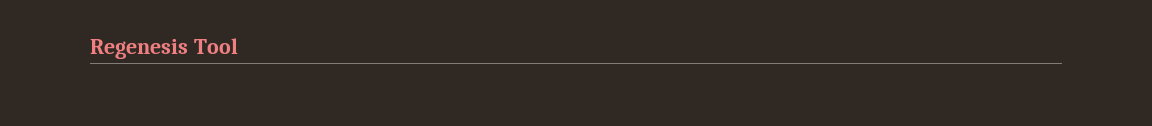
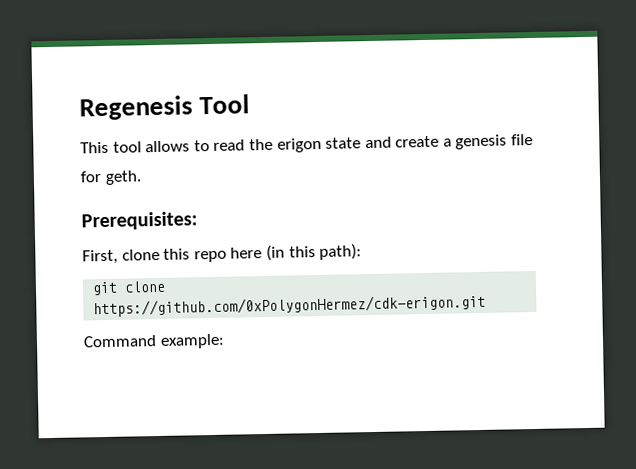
(238, 46) none -> [80,133,534,154] [80,170,142,185] [81,211,198,231] [82,243,363,265] [92,280,167,296] [93,293,487,318] [83,333,225,349] // This tool allows to read the erigon state and create a genesis file for geth. // Prerequisites: // First, clone this repo here (in this path): // git clone https://github.com/0xPolygonHermez/cdk-erigon.git // Command example:

